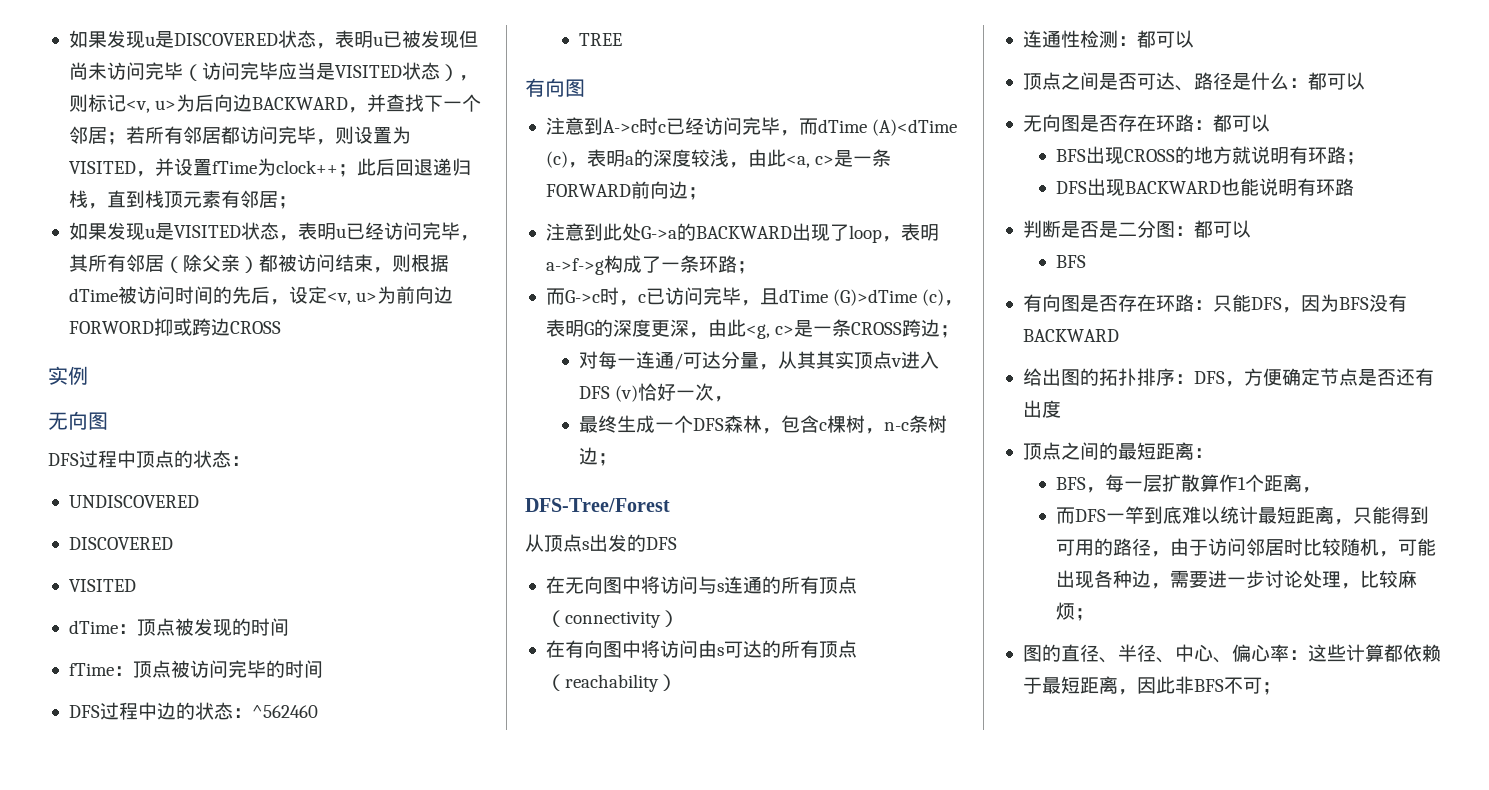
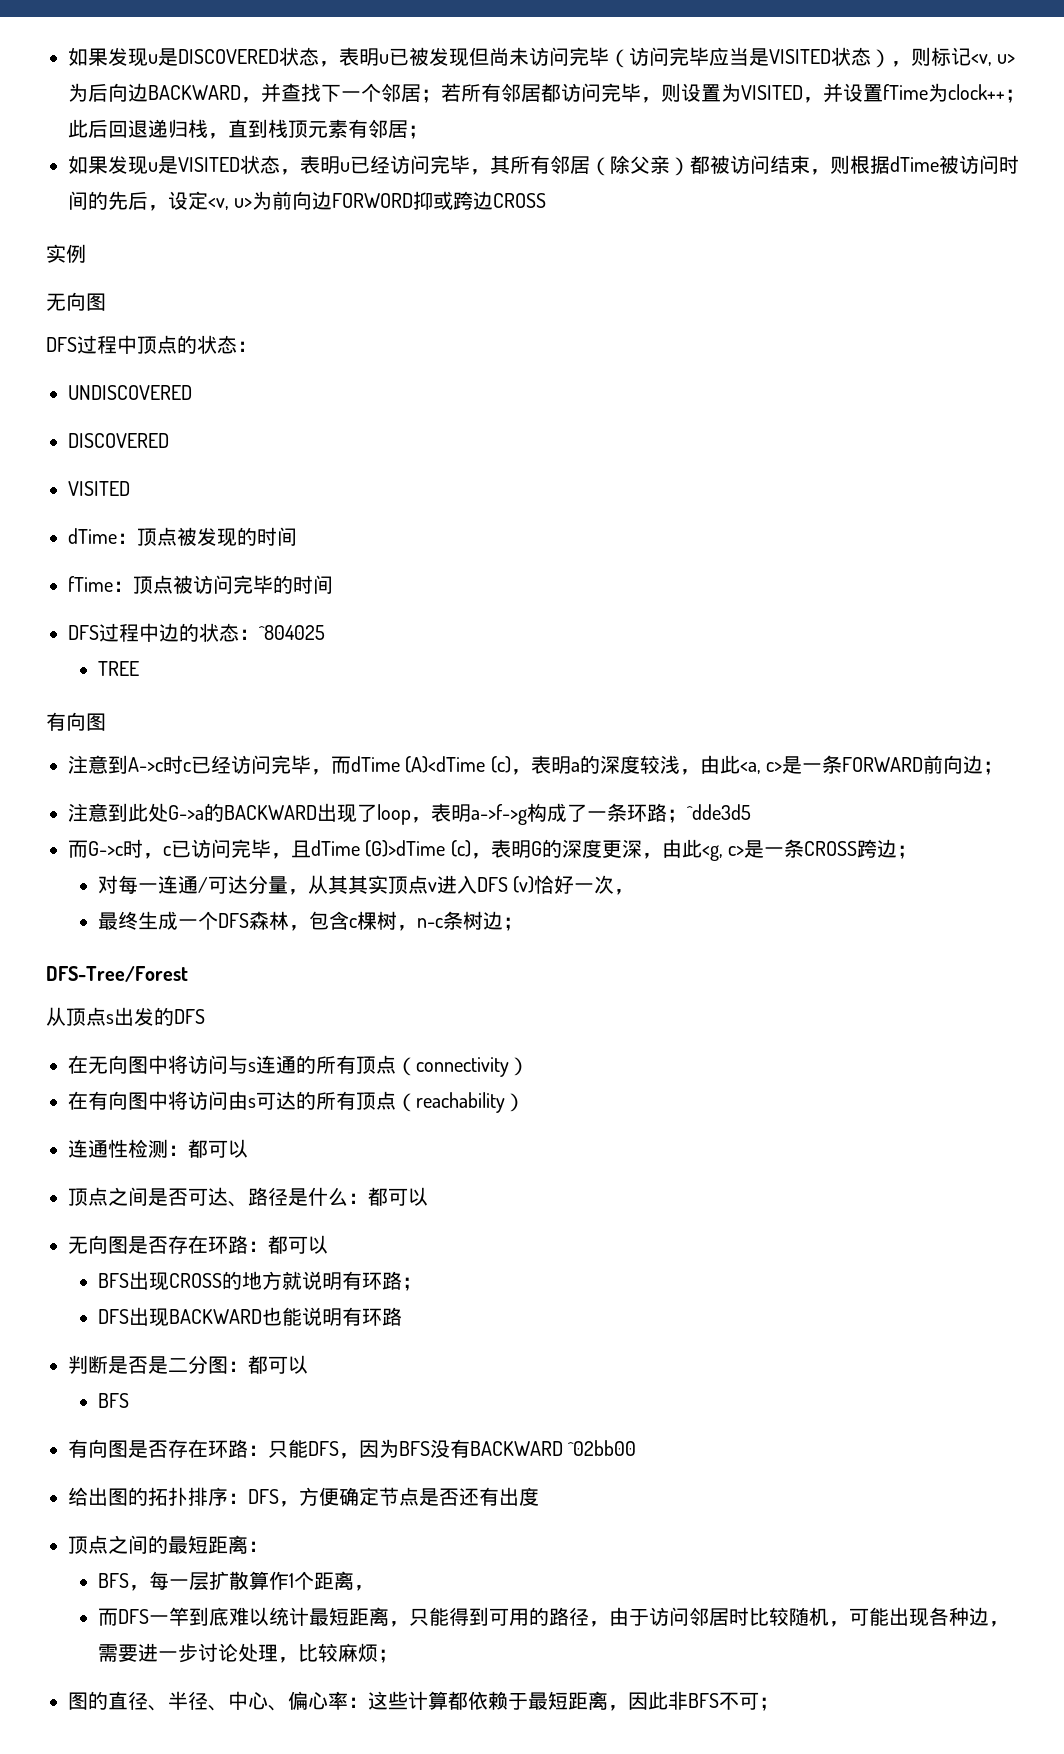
[251,705,318,718] ^562460 -> [259,625,325,640] ^804025
(756, 267) none -> [686,804,751,820] ^dde3d5
(1119, 335) none -> [568,1440,637,1456] ^02bb00

